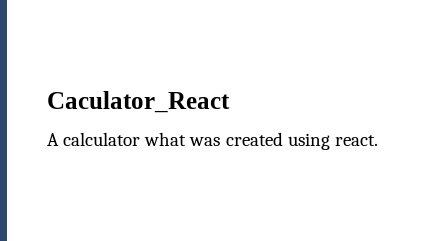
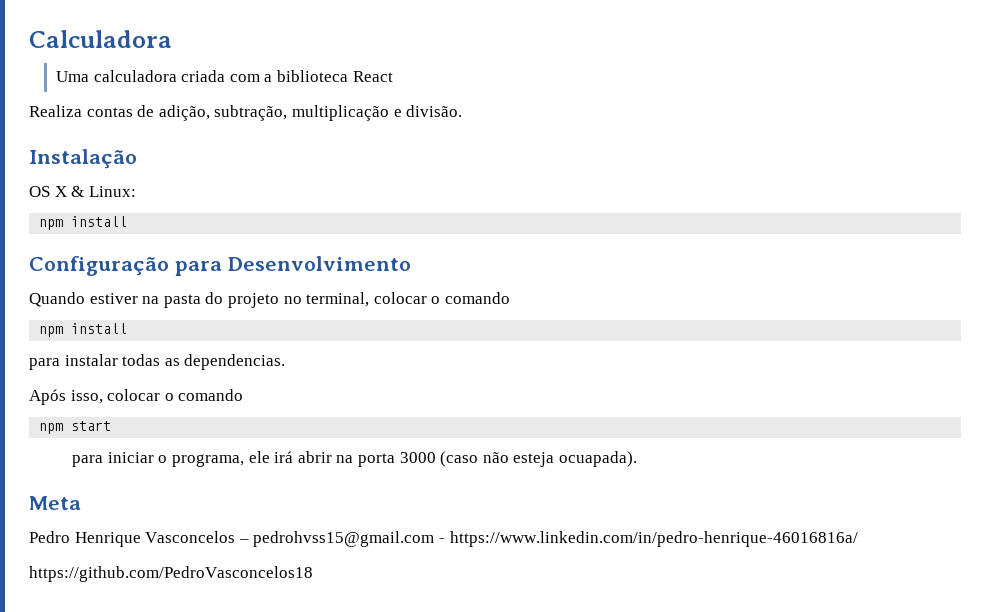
[47,91,230,113] [47,132,378,150] Caculator_React // A calculator what was created using react. -> [29,30,172,48] [56,70,393,82] [29,105,463,121] [29,149,137,169] [29,186,136,197] [39,216,128,230] [29,256,411,276] [29,292,510,308] [39,323,128,337] [29,354,286,370] [29,389,244,405] [39,421,112,434] [72,451,637,467] [29,496,81,510] [29,531,858,547] [29,566,313,582] Calculadora // Uma calculadora criada com a biblioteca React // Realiza contas de adição, subtração, multiplicação e divisão. // Instalação // OS X & Linux: // npm install // Configuração para Desenvolvimento // Quando estiver na pasta do projeto no terminal, colocar o comando // npm install // para instalar todas as dependencias. // Após isso, colocar o comando // npm start // para iniciar o programa, ele irá abrir na porta 3000 (caso não esteja ocuapada). // Meta // Pedro Henrique Vasconcelos – pedrohvss15@gmail.com - https://www.linkedin.com/in/pedro-henrique-46016816a/ // https://github.com/PedroVasconcelos18

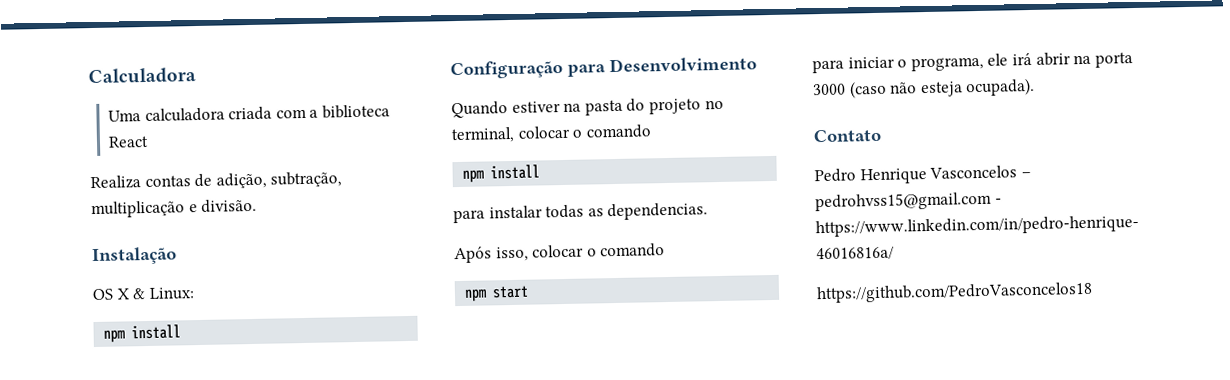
[558,451,637,467] [29,496,81,510] ocuapada). // Meta -> [965,77,1036,97] [813,128,882,143] ocupada). // Contato

